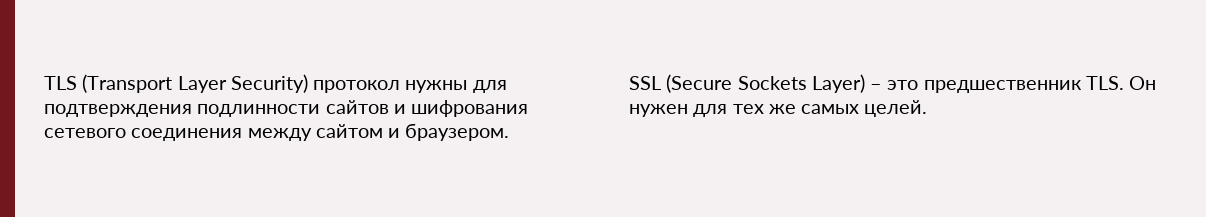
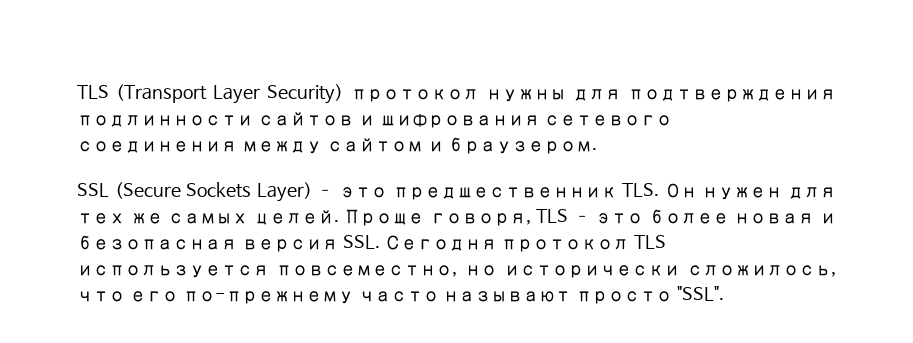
(928, 108) none -> [344,209,836,226] [77,235,667,252] [77,265,836,278] [77,286,725,304] Проще говоря, TLS – это более новая и безопасная версия SSL. Сегодня протокол TLS используется повсеместно, но исторически сложилось, что его по-прежнему часто называют просто "SSL".

